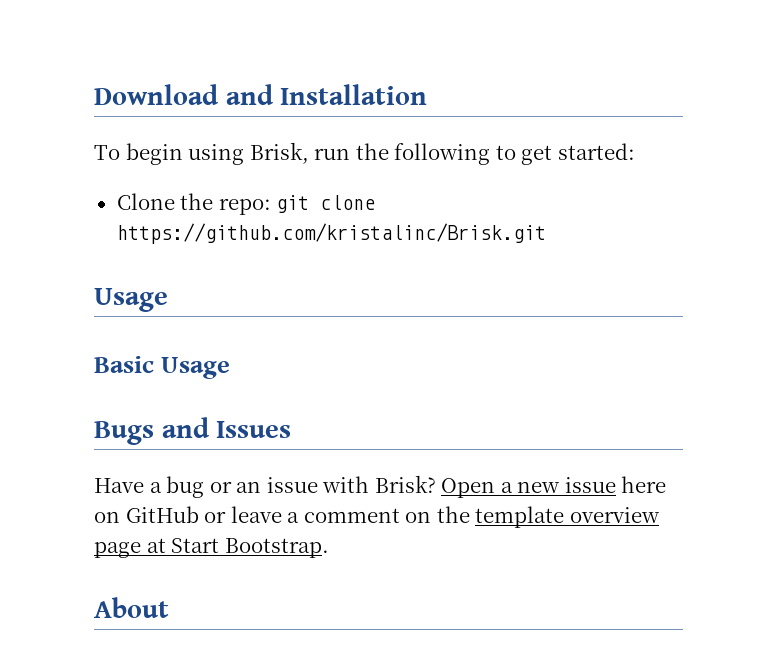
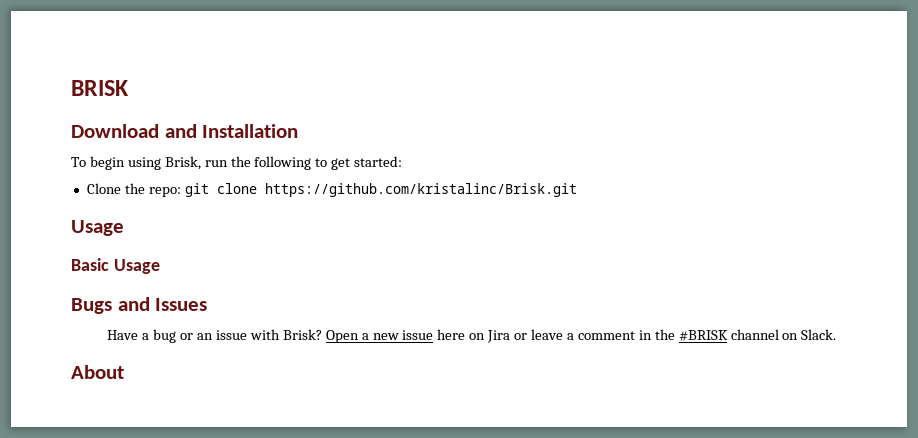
(94, 94) none -> [71,80,129,96] BRISK //
[125,506,199,523] GitHub -> [487,330,511,343] Jira
[405,506,660,528] [94,538,329,558] on the template overview page at Start Bootstrap. -> [638,329,837,341] in the #BRISK channel on Slack.

